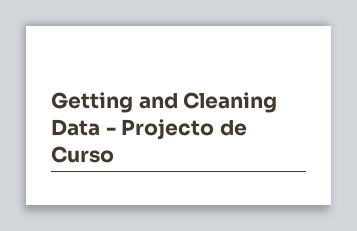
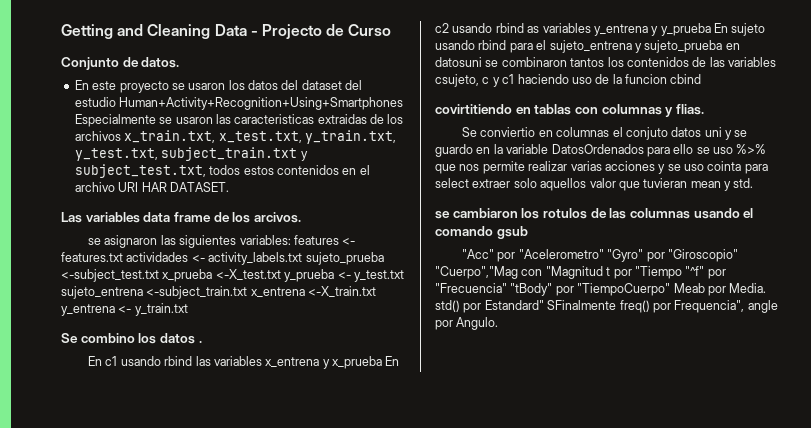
(114, 154) none -> [61,57,180,70] [74,80,363,93] [74,97,404,110] [74,114,404,127] [74,130,396,144] [74,147,308,161] [74,164,370,178] [74,182,229,192] [61,212,301,223] [88,235,356,248] [61,252,384,265] [61,269,404,282] [61,286,377,299] [61,303,188,316] [61,333,202,344] [88,356,400,369] [435,23,766,36] [435,40,740,53] [435,57,776,67] [435,74,702,87] [435,104,704,117] [462,127,748,140] [435,144,767,157] [435,161,768,174] [435,178,754,191] [435,208,754,219] [435,226,528,239] [462,249,738,262] [435,266,726,279] [435,283,767,296] [435,300,778,313] [435,317,499,330] // Conjunto de datos. // En este proyecto se usaron los datos del dataset del estudio Human+Activity+Recognition+Using+Smartphones Especialmente se usaron las caracteristicas extraidas de los archivos x_train.txt, x_test.txt, y_train.txt, y_test.txt, subject_train.txt y subject_test.txt, todos estos contenidos en el archivo URI HAR DATASET. // Las variables data frame de los arcivos. // se asignaron las siguientes variables: features <- features.txt actividades <- activity_labels.txt sujeto_prueba <-subject_test.txt x_prueba <-X_test.txt y_prueba <- y_test.txt sujeto_entrena <-subject_train.txt x_entrena <-X_train.txt y_entrena <- y_train.txt // Se combino los datos . // En c1 usando rbind las variables x_entrena y x_prueba En c2 usando rbind as variables y_entrena y y_prueba En sujeto usando rbind para el sujeto_entrena y sujeto_prueba en datosuni se combinaron tantos los contenidos de las variables csujeto, c y c1 haciendo uso de la funcion cbind // covirtitiendo en tablas con columnas y flias. // Se conviertio en columnas el conjuto datos uni y se guardo en la variable DatosOrdenados para ello se uso %>% que nos permite realizar varias acciones y se uso cointa para select extraer solo aquellos valor que tuvieran mean y std. // se cambiaron los rotulos de las columnas usando el comando gsub // "Acc" por "Acelerometro" "Gyro" por "Giroscopio" "Cuerpo","Mag con "Magnitud t por "Tiempo "^f" por "Frecuencia" "tBody" por "TiempoCuerpo" Meab por Media. std() por Estandard" SFinalmente freq() por Frequencia", angle por Angulo.

